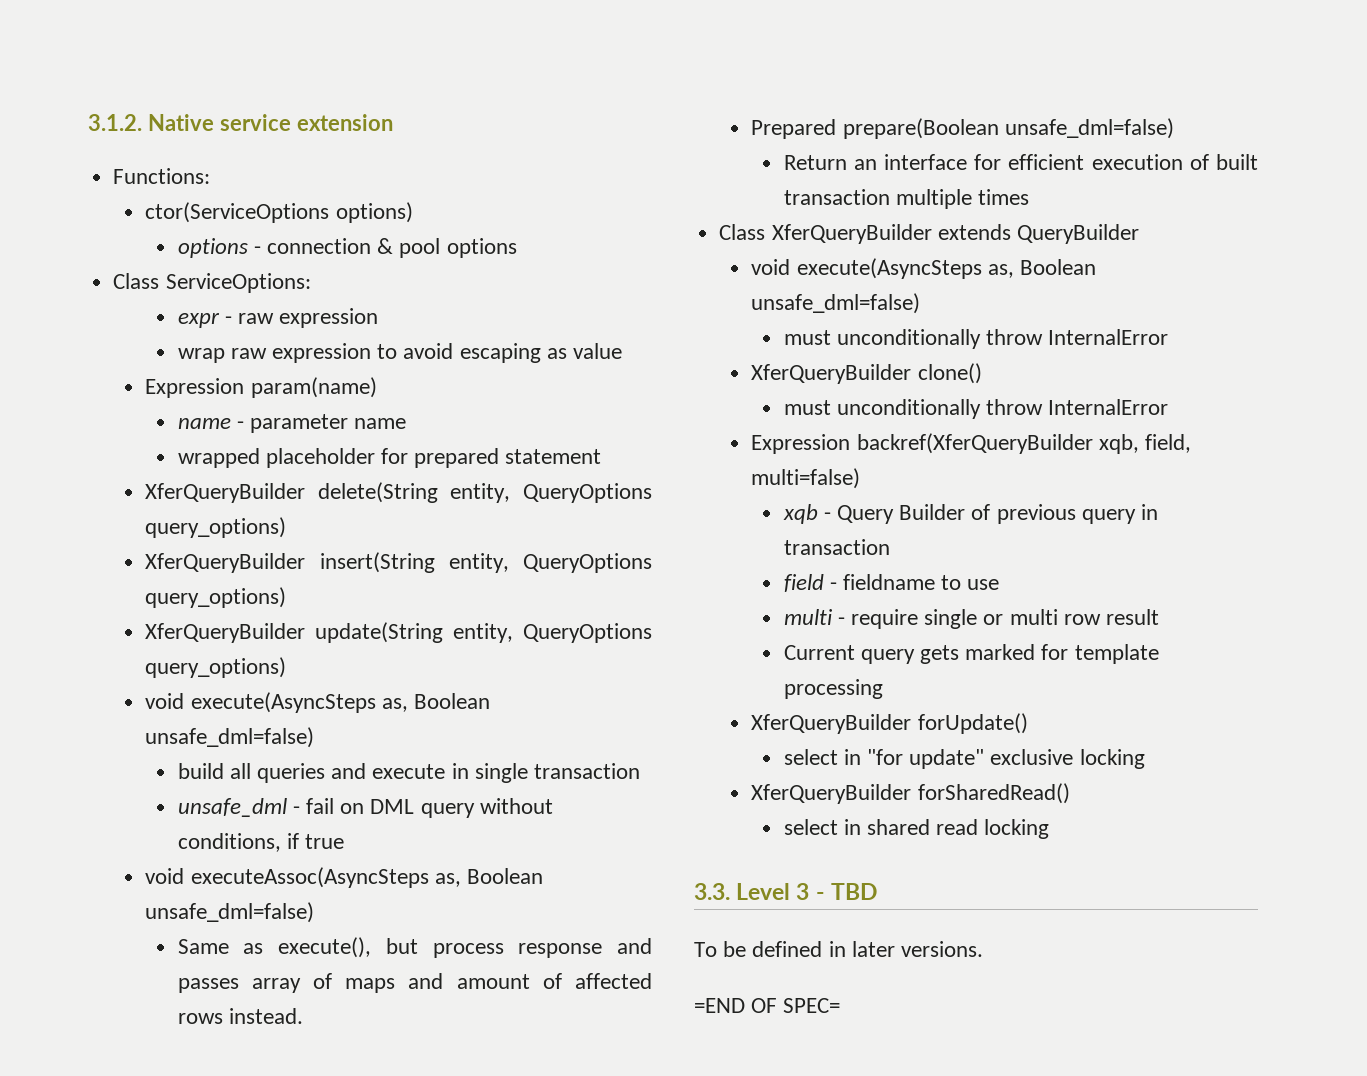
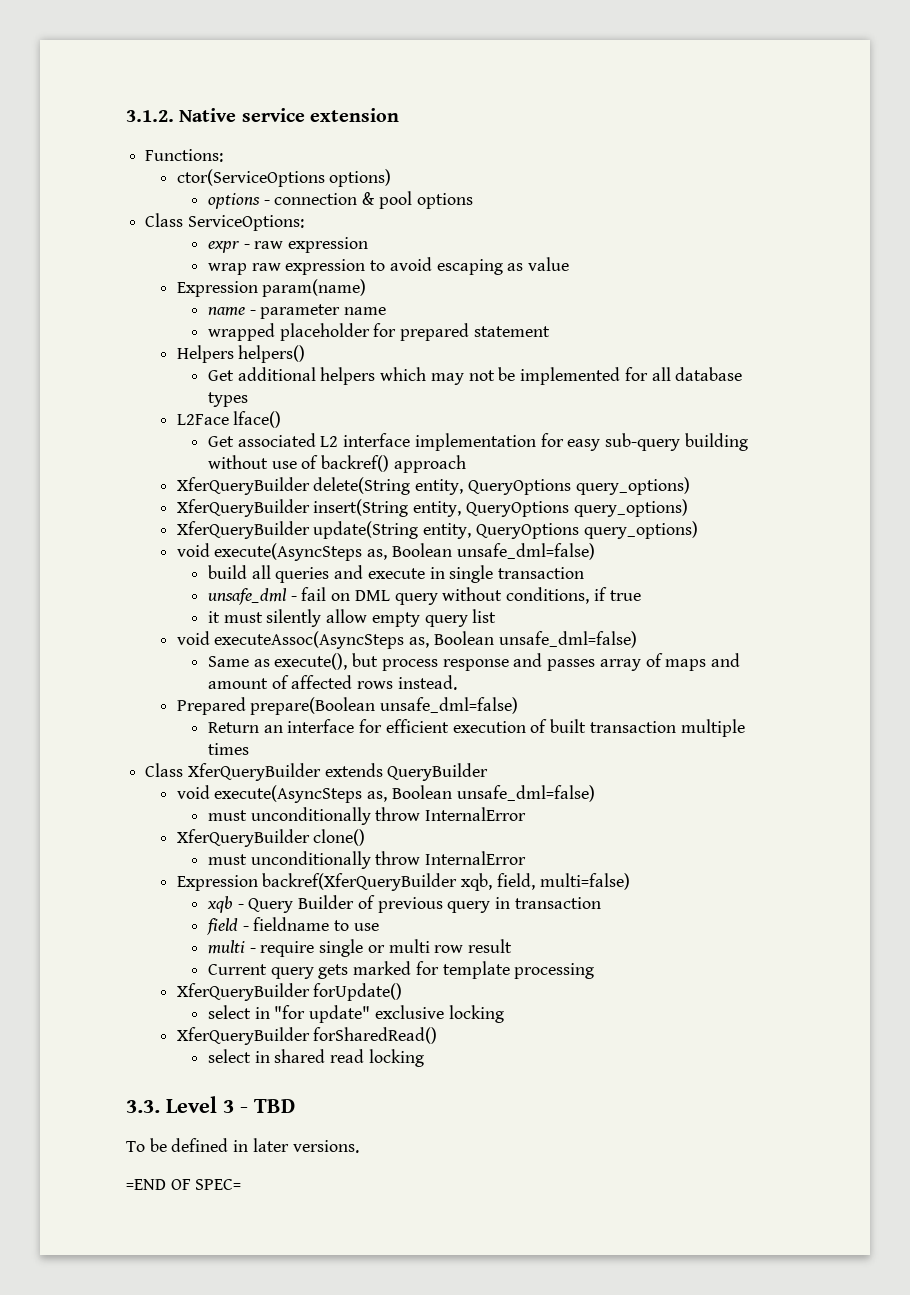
(602, 456) none -> [176,345,306,363] [207,367,743,385] [207,392,248,407] [176,411,282,428] [207,433,748,451] [207,455,466,473] // Helpers helpers() // Get additional helpers which may not be implemented for all database types // L2Face lface() // Get associated L2 interface implementation for easy sub-query building without use of backref() approach
(345, 841) none -> [207,609,497,627] // it must silently allow empty query list

